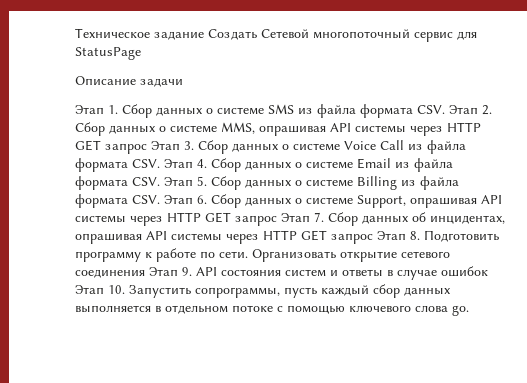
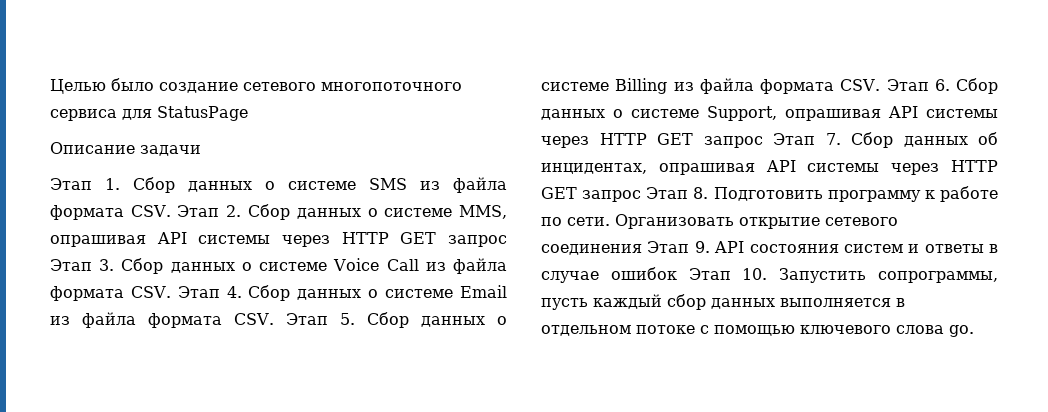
[75,28,453,42] Техническое задание Создать Cетевой многопоточный сервис -> [50,78,462,94] [50,109,117,121] Целью было создание сетевого многопоточного сервиса

